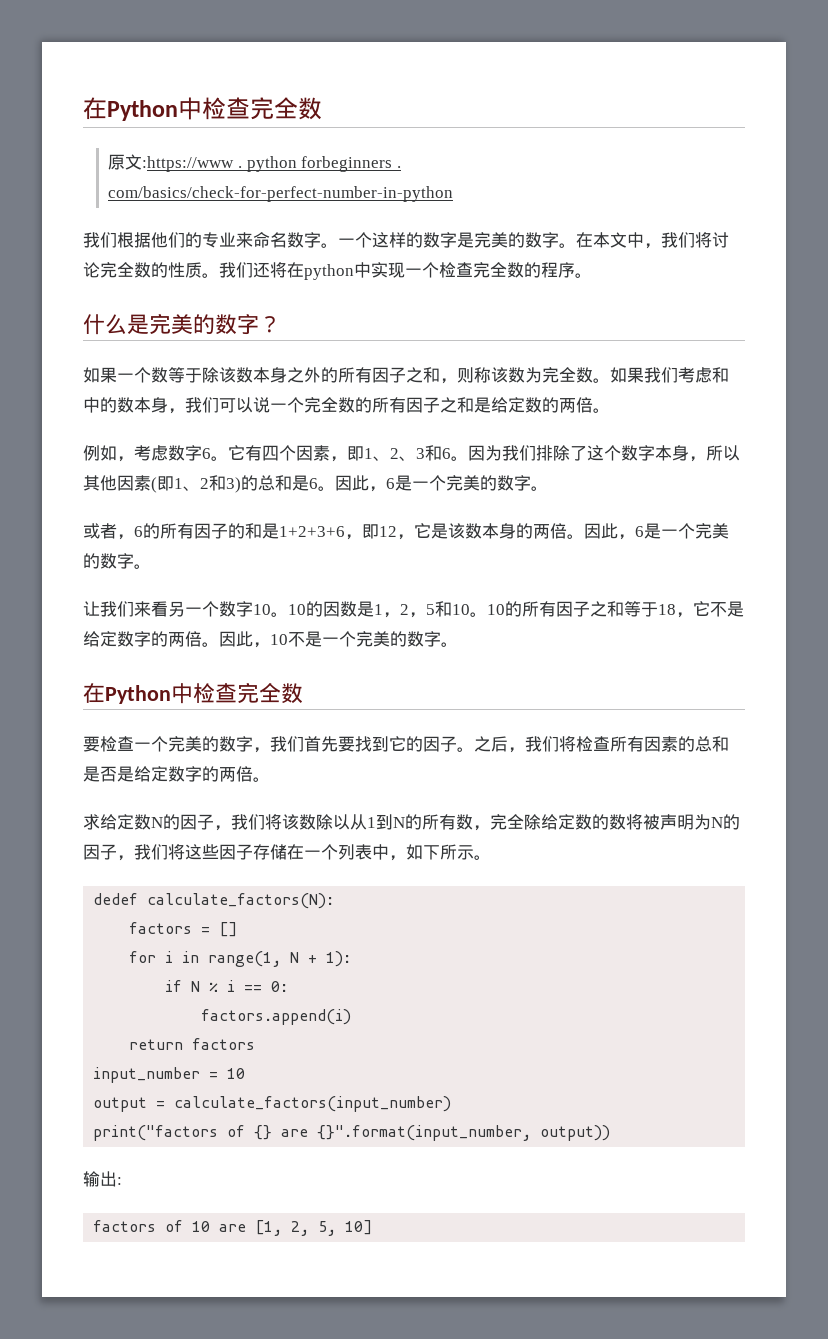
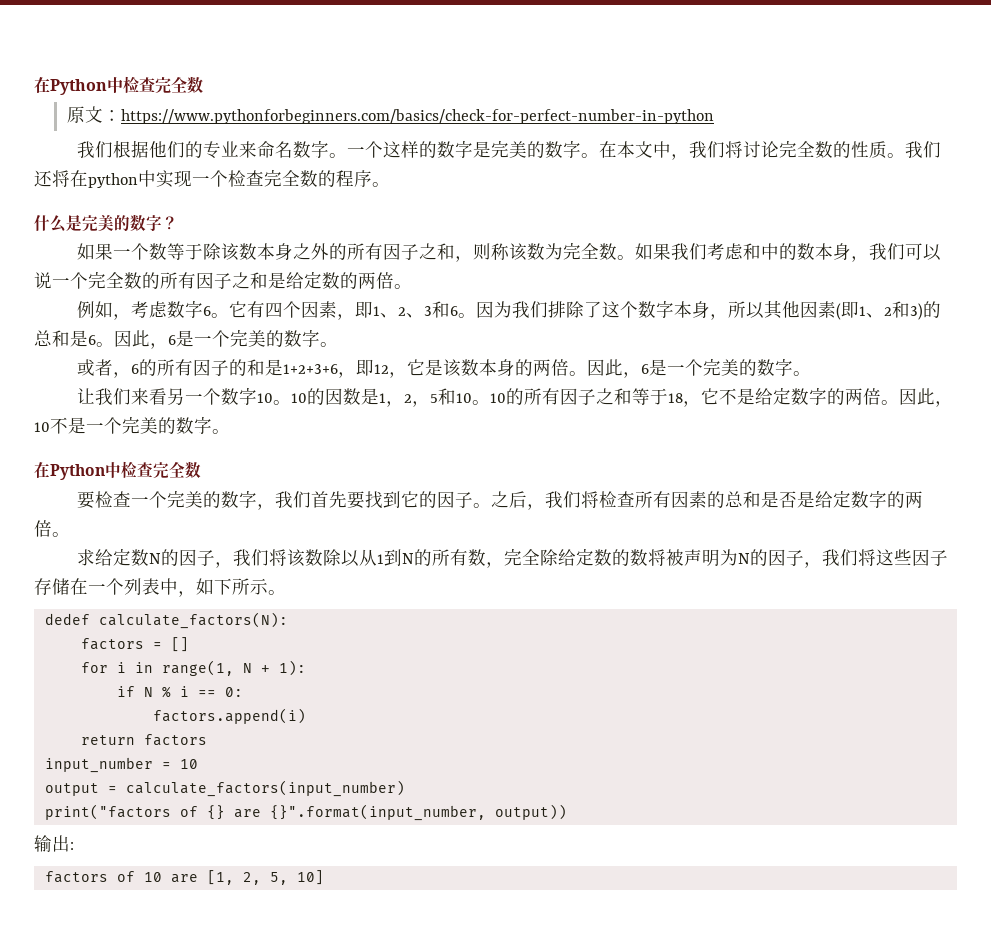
[142,156,401,172] [108,186,454,202] :https://www . python forbeginners . com/basics/check-for-perfect-number-in-python -> [102,109,714,124] ：https://www.pythonforbeginners.com/basics/check-for-perfect-number-in-python

